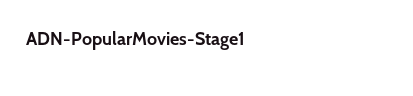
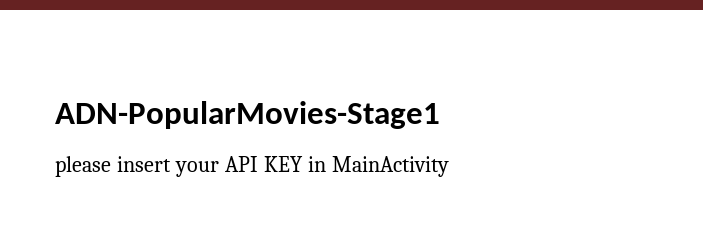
(245, 40) none -> [55,156,449,177] // please insert your API KEY in MainActivity

